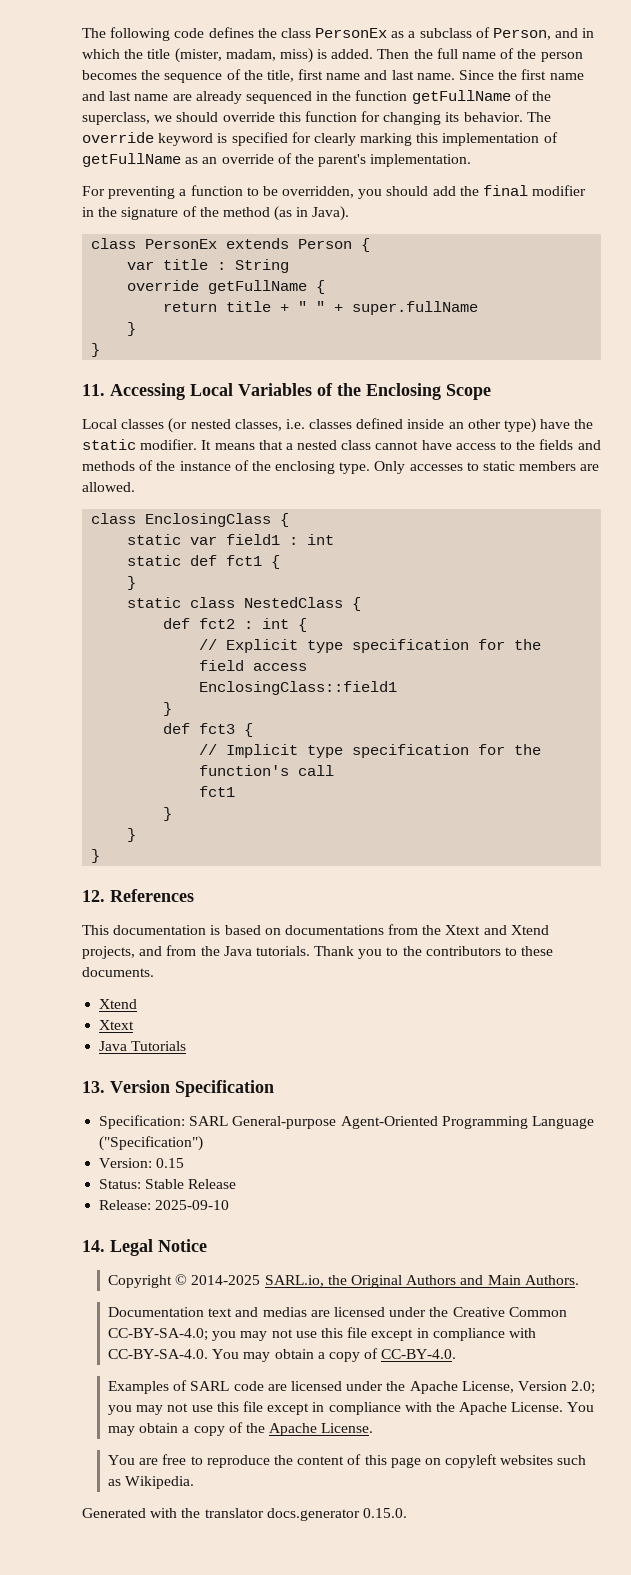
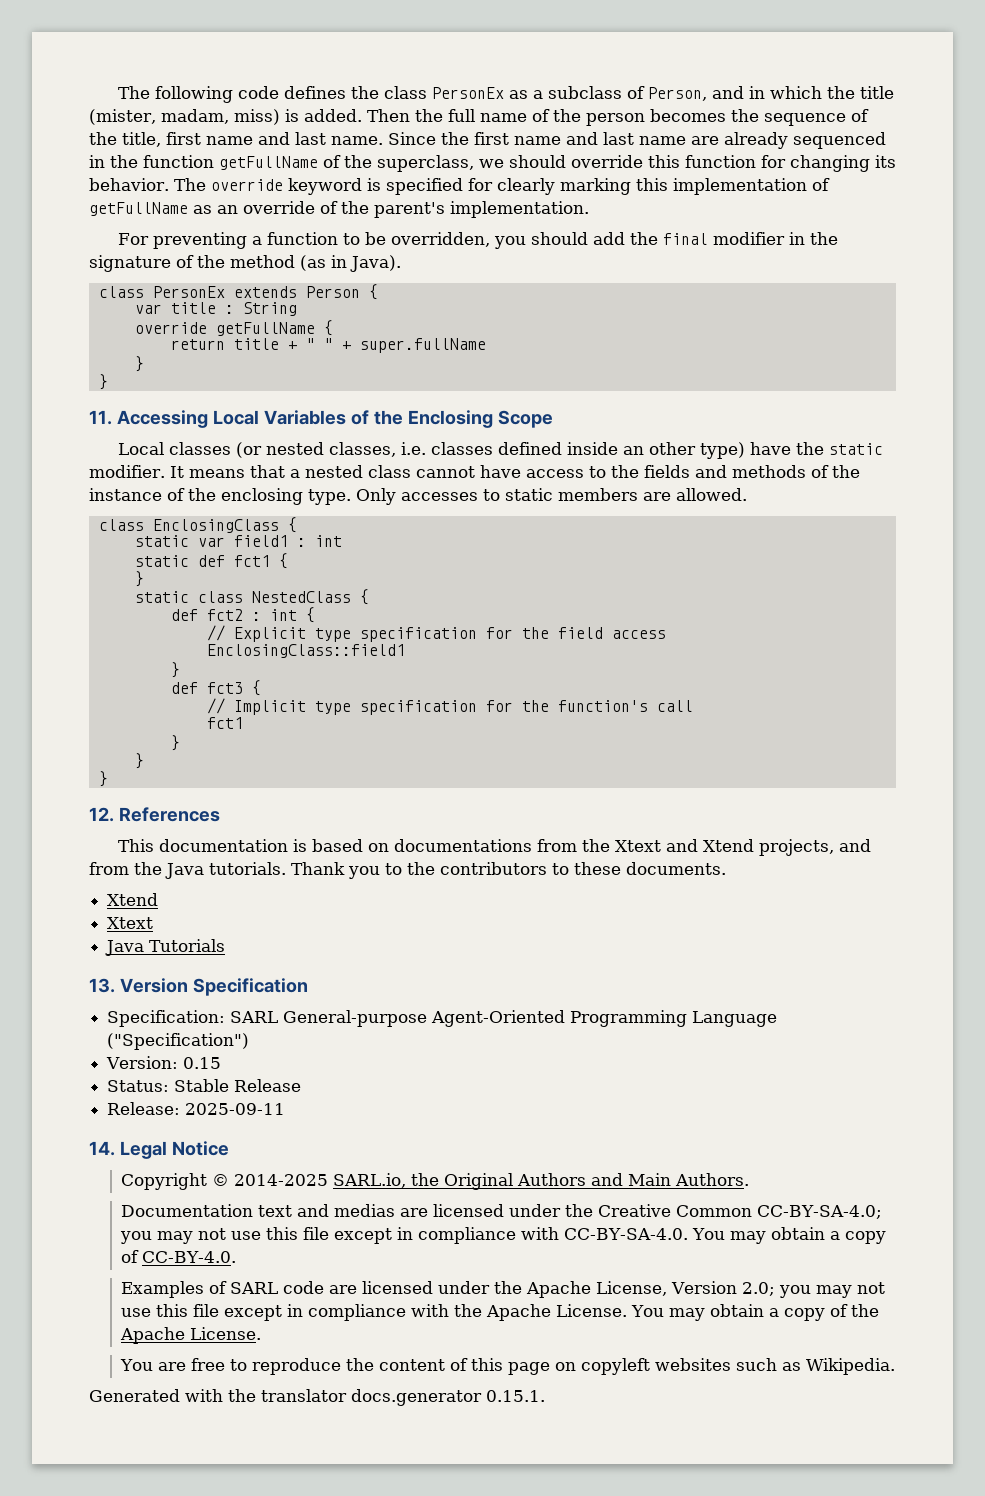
[155,1200,230,1210] 2025-09-10 -> [185,1103,286,1115] 2025-09-11
[362,1508,407,1518] 0.15.0. -> [486,1390,545,1402] 0.15.1.

